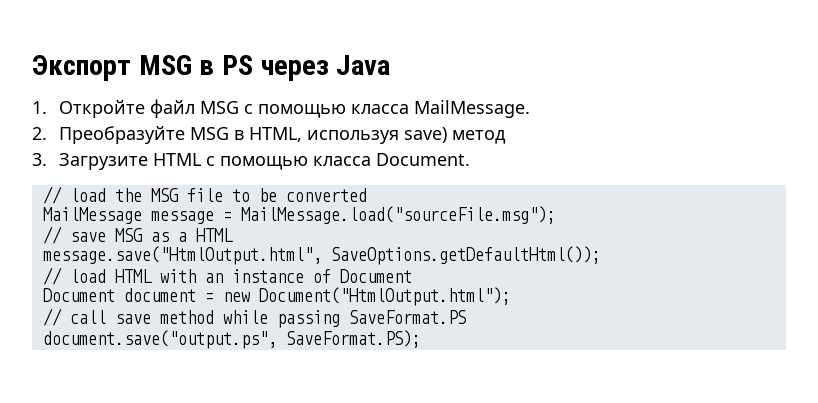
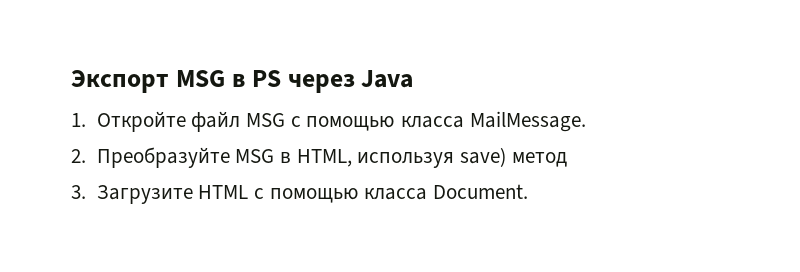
[42,186,367,204] [42,206,556,224] [42,226,233,244] [42,246,601,265] [42,267,412,285] [42,287,511,306] [42,308,466,328] [42,330,421,349] // // load the MSG file to be converted // MailMessage message = MailMessage.load("sourceFile.msg"); // // save MSG as a HTML // message.save("HtmlOutput.html", SaveOptions.getDefaultHtml()); // // load HTML with an instance of Document // Document document = new Document("HtmlOutput.html"); // // call save method while passing SaveFormat.PS // document.save("output.ps", SaveFormat.PS); -> (528, 191) none

